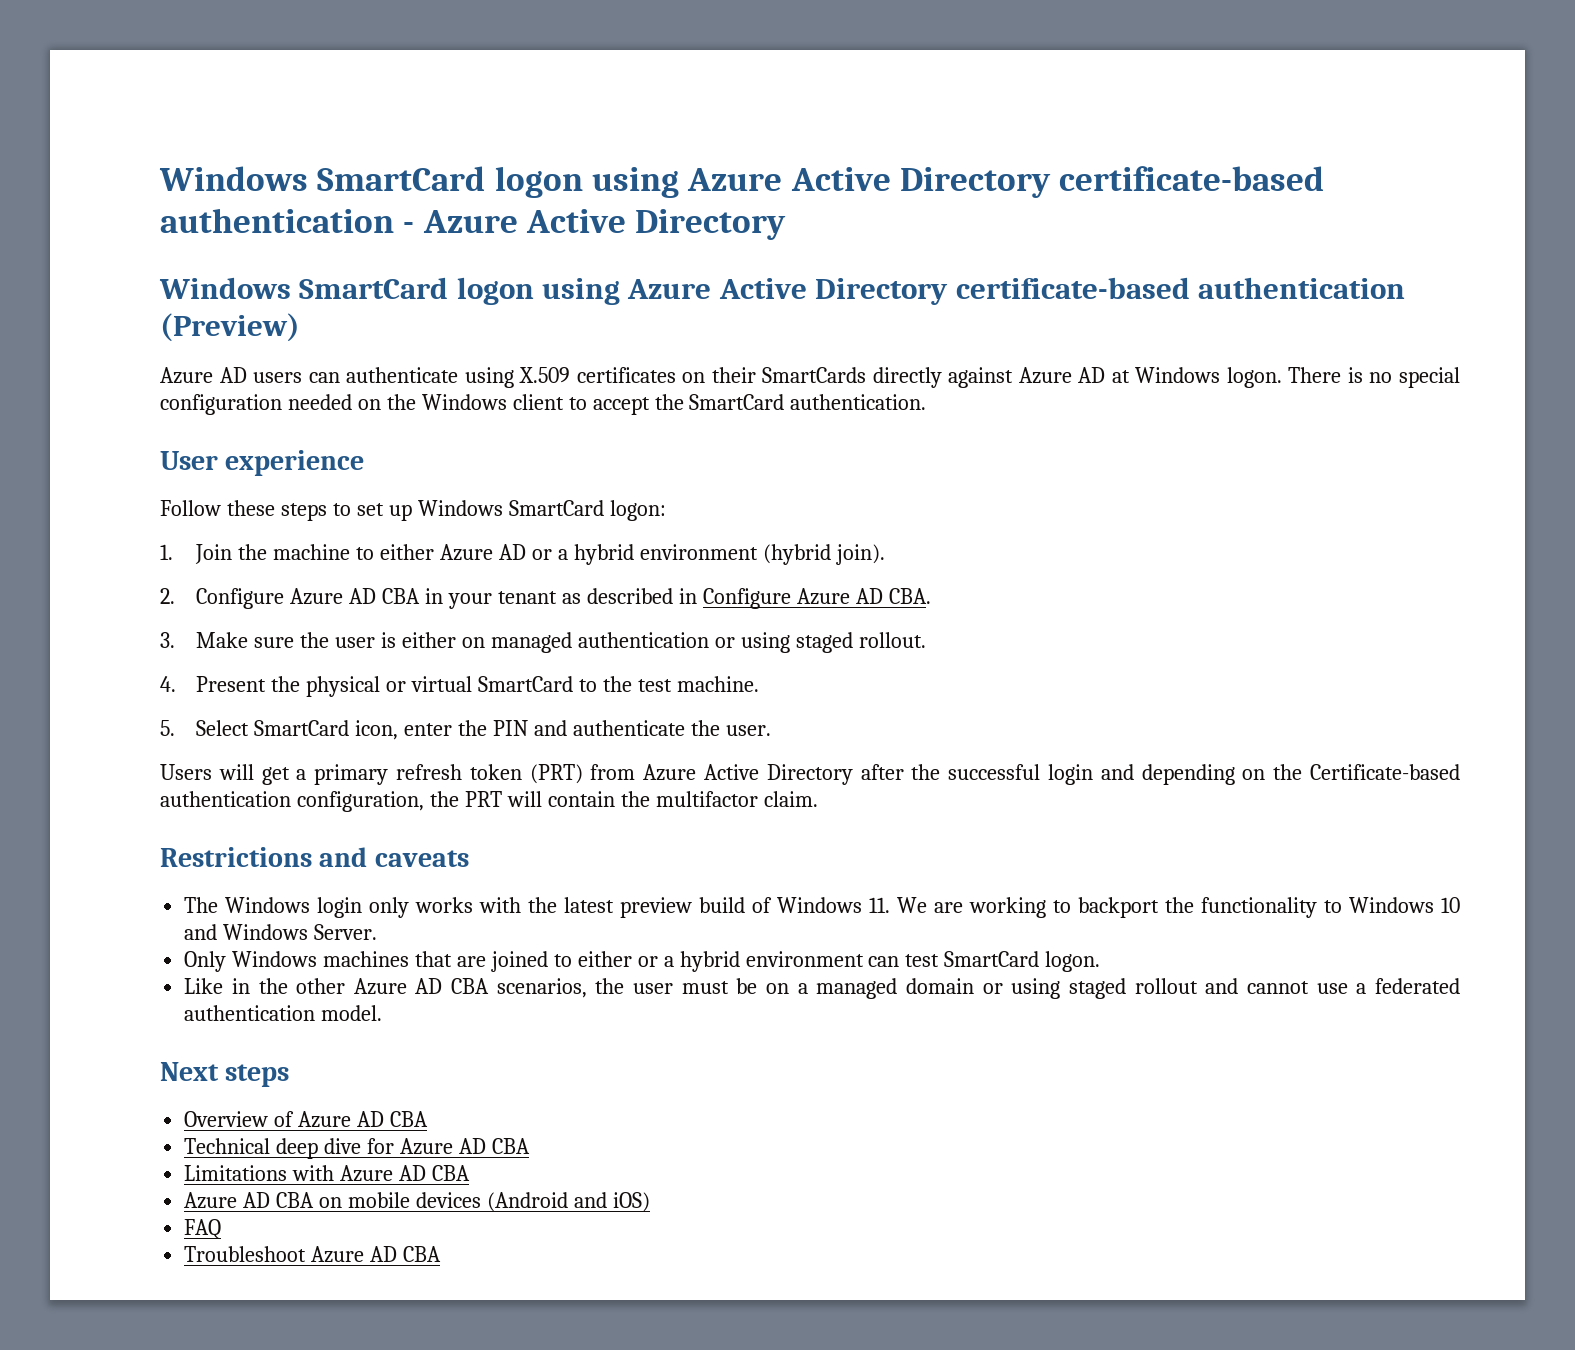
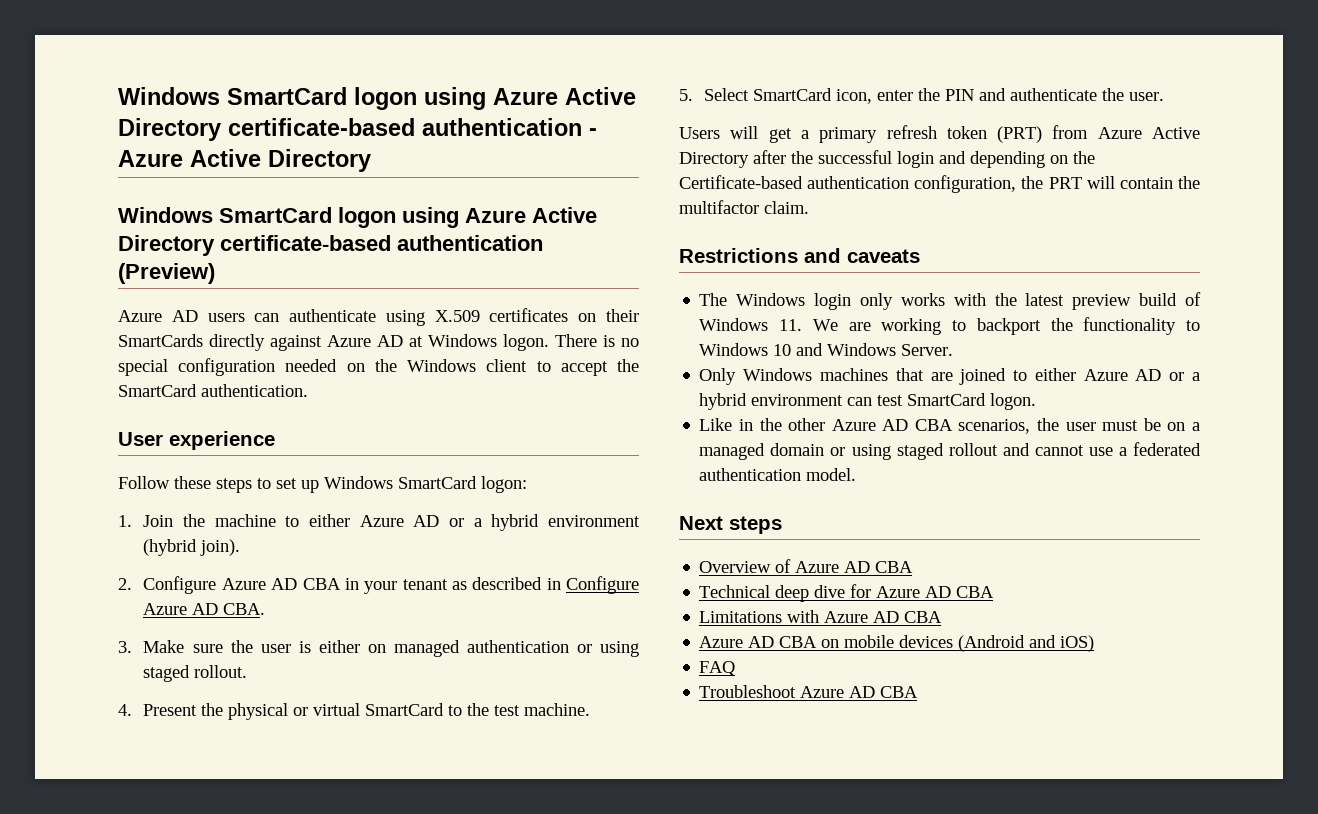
(632, 959) none -> [1083,369,1162,381] Azure AD

